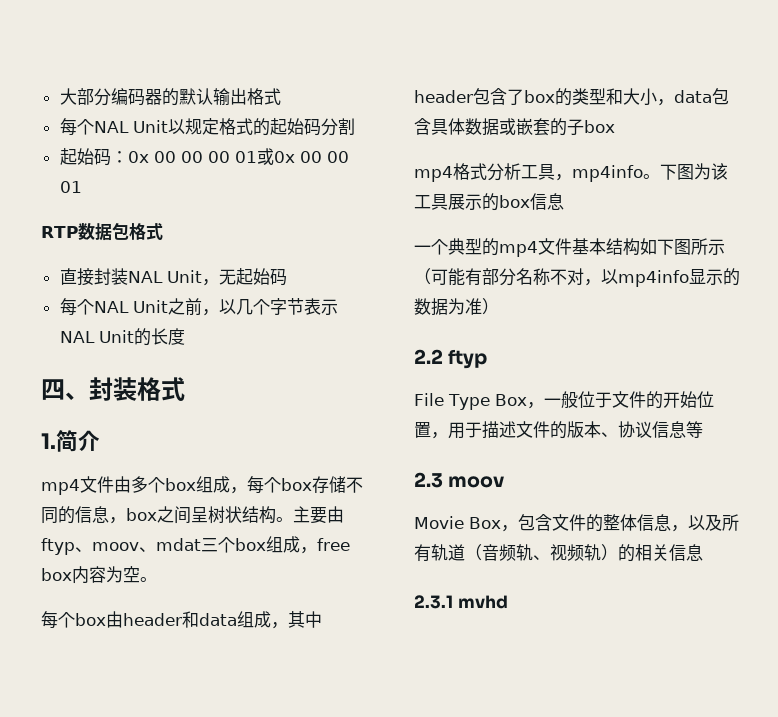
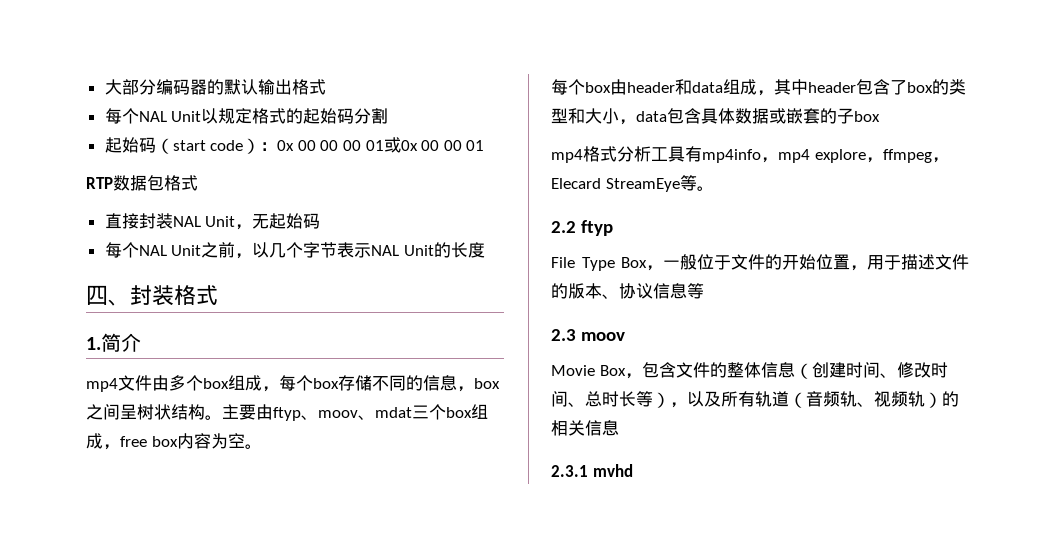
(111, 157) none -> [155,138,261,154] （start code）
[555,163,728,182] [414,193,564,211] [414,238,725,257] [414,268,740,287] [414,298,499,316] ，mp4info。下图为该工具展示的box信息 // 一个典型的mp4文件基本结构如下图所示（可能有部分名称不对，以mp4info显示的数据为准） -> [685,146,949,163] [551,175,714,192] 有mp4info，mp4 explore，ffmpeg，Elecard StreamEye等。
(671, 522) none -> [794,362,948,379] [551,391,670,408] （创建时间、修改时间、总时长等）

